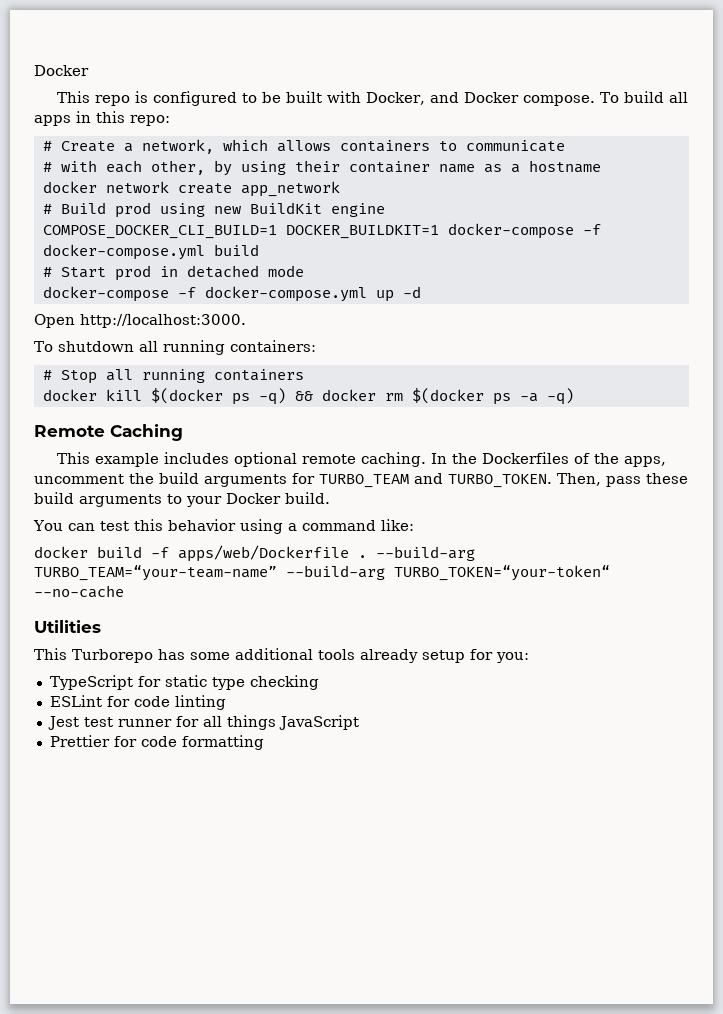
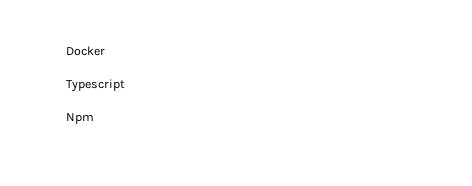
[57,91,689,106] [34,111,170,126] [42,139,565,154] [42,160,601,176] [42,181,340,197] [42,202,385,218] [42,223,601,239] [42,244,259,260] [42,265,304,281] [42,286,421,302] [34,314,246,328] [34,340,316,355] [42,369,304,384] [42,388,574,405] [34,424,183,441] [57,452,667,467] [34,472,688,488] [34,492,330,507] [33,519,414,534] [34,545,475,562] [34,565,610,581] [34,585,124,598] [34,620,101,633] [34,648,529,663] [49,675,319,690] [49,695,226,710] [47,715,359,730] [49,735,264,750] This repo is configured to be built with Docker, and Docker compose. To build all apps in this repo: // # Create a network, which allows containers to communicate // # with each other, by using their container name as a hostname // docker network create app_network // # Build prod using new BuildKit engine // COMPOSE_DOCKER_CLI_BUILD=1 DOCKER_BUILDKIT=1 docker-compose -f docker-compose.yml build // # Start prod in detached mode // docker-compose -f docker-compose.yml up -d // Open http://localhost:3000. // To shutdown all running containers: // # Stop all running containers // docker kill $(docker ps -q) && docker rm $(docker ps -a -q) // Remote Caching // This example includes optional remote caching. In the Dockerfiles of the apps, uncomment the build arguments for TURBO_TEAM and TURBO_TOKEN. Then, pass these build arguments to your Docker build. // You can test this behavior using a command like: // docker build -f apps/web/Dockerfile . --build-arg TURBO_TEAM=“your-team-name” --build-arg TURBO_TOKEN=“your-token“ --no-cache // Utilities // This Turborepo has some additional tools already setup for you: // TypeScript for static type checking // ESLint for code linting // Jest test runner for all things JavaScript // Prettier for code formatting -> [66,79,125,92] [66,113,94,124] Typescript // Npm

